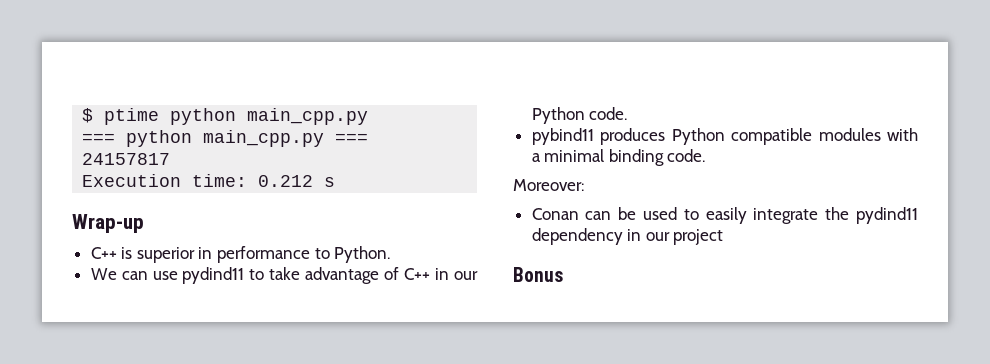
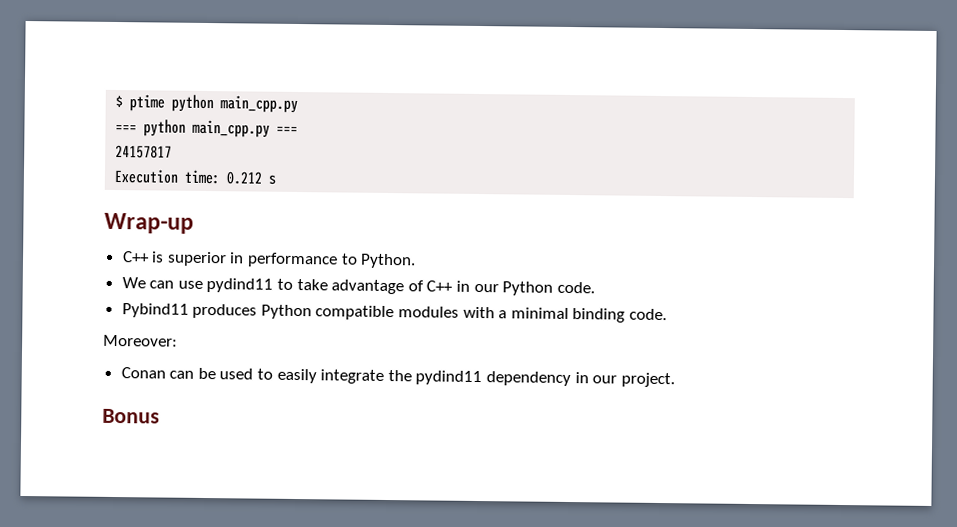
[531,128,594,145] pybind11 -> [121,303,189,318] Pybind11
[673,229,724,245] project -> [620,372,675,388] project.

